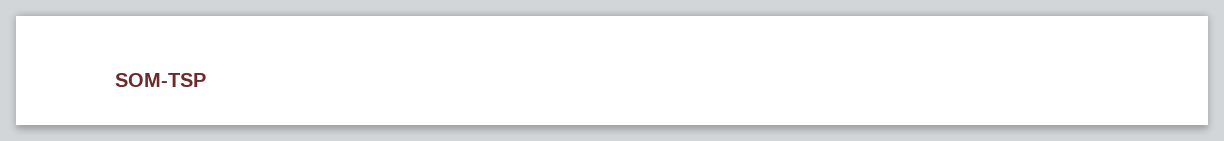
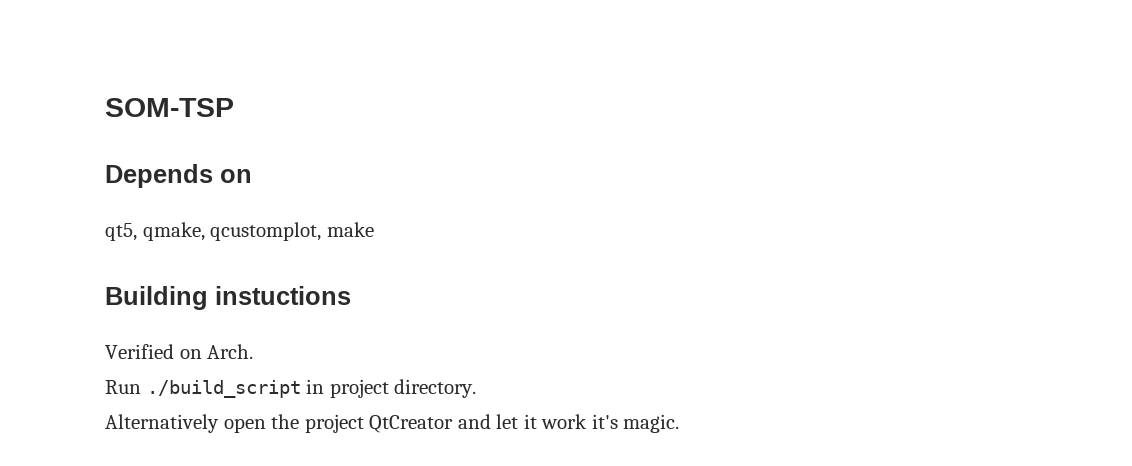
(206, 80) none -> [105,164,252,188] [105,222,374,241] [105,286,351,310] [105,344,254,359] [105,379,477,398] [105,414,680,433] // Depends on // qt5, qmake, qcustomplot, make // Building instuctions // Verified on Arch. // Run ./build_script in project directory. // Alternatively open the project QtCreator and let it work it's magic.

